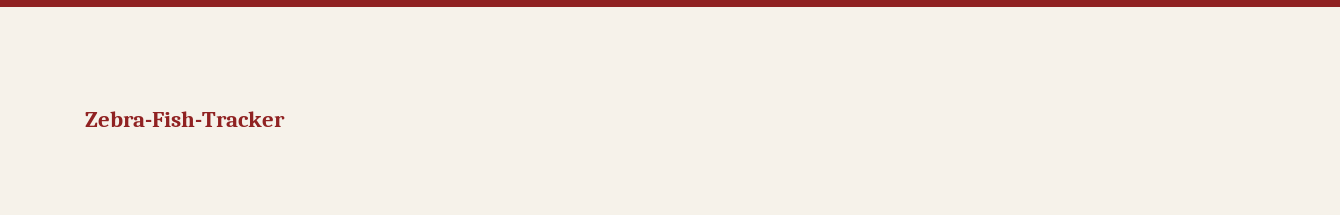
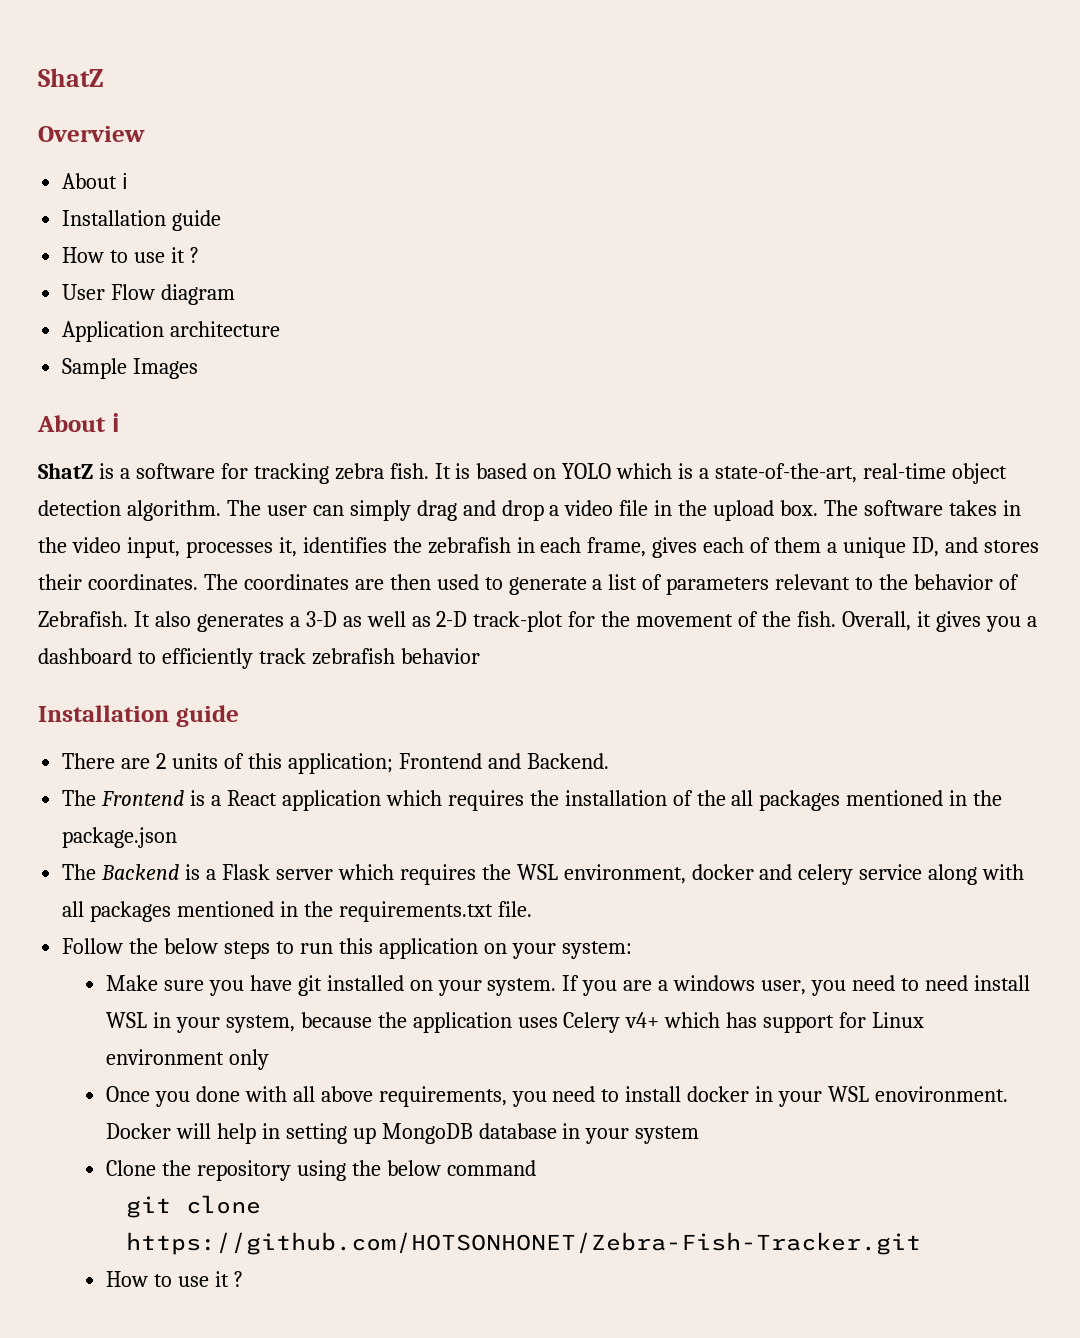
[85,111,285,127] Zebra-Fish-Tracker -> [38,68,103,87] [38,126,145,142] [62,173,129,189] [62,210,222,231] [62,247,199,263] [62,284,236,305] [62,321,281,342] [62,358,199,379] [37,413,119,432] [38,463,1007,484] [38,500,1021,521] [38,537,1039,558] [38,574,1019,595] [38,611,1037,632] [38,648,480,669] [38,705,239,727] [62,753,609,774] [62,790,1003,811] [62,827,178,848] [62,864,1025,885] [62,901,532,922] [62,938,632,959] [105,975,1030,996] [105,1012,925,1033] [105,1049,269,1070] [105,1086,1009,1107] [105,1123,700,1144] [105,1160,536,1181] [125,1195,261,1218] [125,1232,921,1255] [105,1271,243,1287] ShatZ // Overview // About ℹ // Installation guide // How to use it ? // User Flow diagram // Application architecture // Sample Images // About ℹ // ShatZ is a software for tracking zebra fish. It is based on YOLO which is a state-of-the-art, real-time object detection algorithm. The user can simply drag and drop a video file in the upload box. The software takes in the video input, processes it, identifies the zebrafish in each frame, gives each of them a unique ID, and stores their coordinates. The coordinates are then used to generate a list of parameters relevant to the behavior of Zebrafish. It also generates a 3-D as well as 2-D track-plot for the movement of the fish. Overall, it gives you a dashboard to efficiently track zebrafish behavior // Installation guide // There are 2 units of this application; Frontend and Backend. // The Frontend is a React application which requires the installation of the all packages mentioned in the package.json // The Backend is a Flask server which requires the WSL environment, docker and celery service along with all packages mentioned in the requirements.txt file. // Follow the below steps to run this application on your system: // Make sure you have git installed on your system. If you are a windows user, you need to need install WSL in your system, because the application uses Celery v4+ which has support for Linux environment only // Once you done with all above requirements, you need to install docker in your WSL enovironment. Docker will help in setting up MongoDB database in your system // Clone the repository using the below command // git clone https://github.com/HOTSONHONET/Zebra-Fish-Tracker.git // How to use it ?

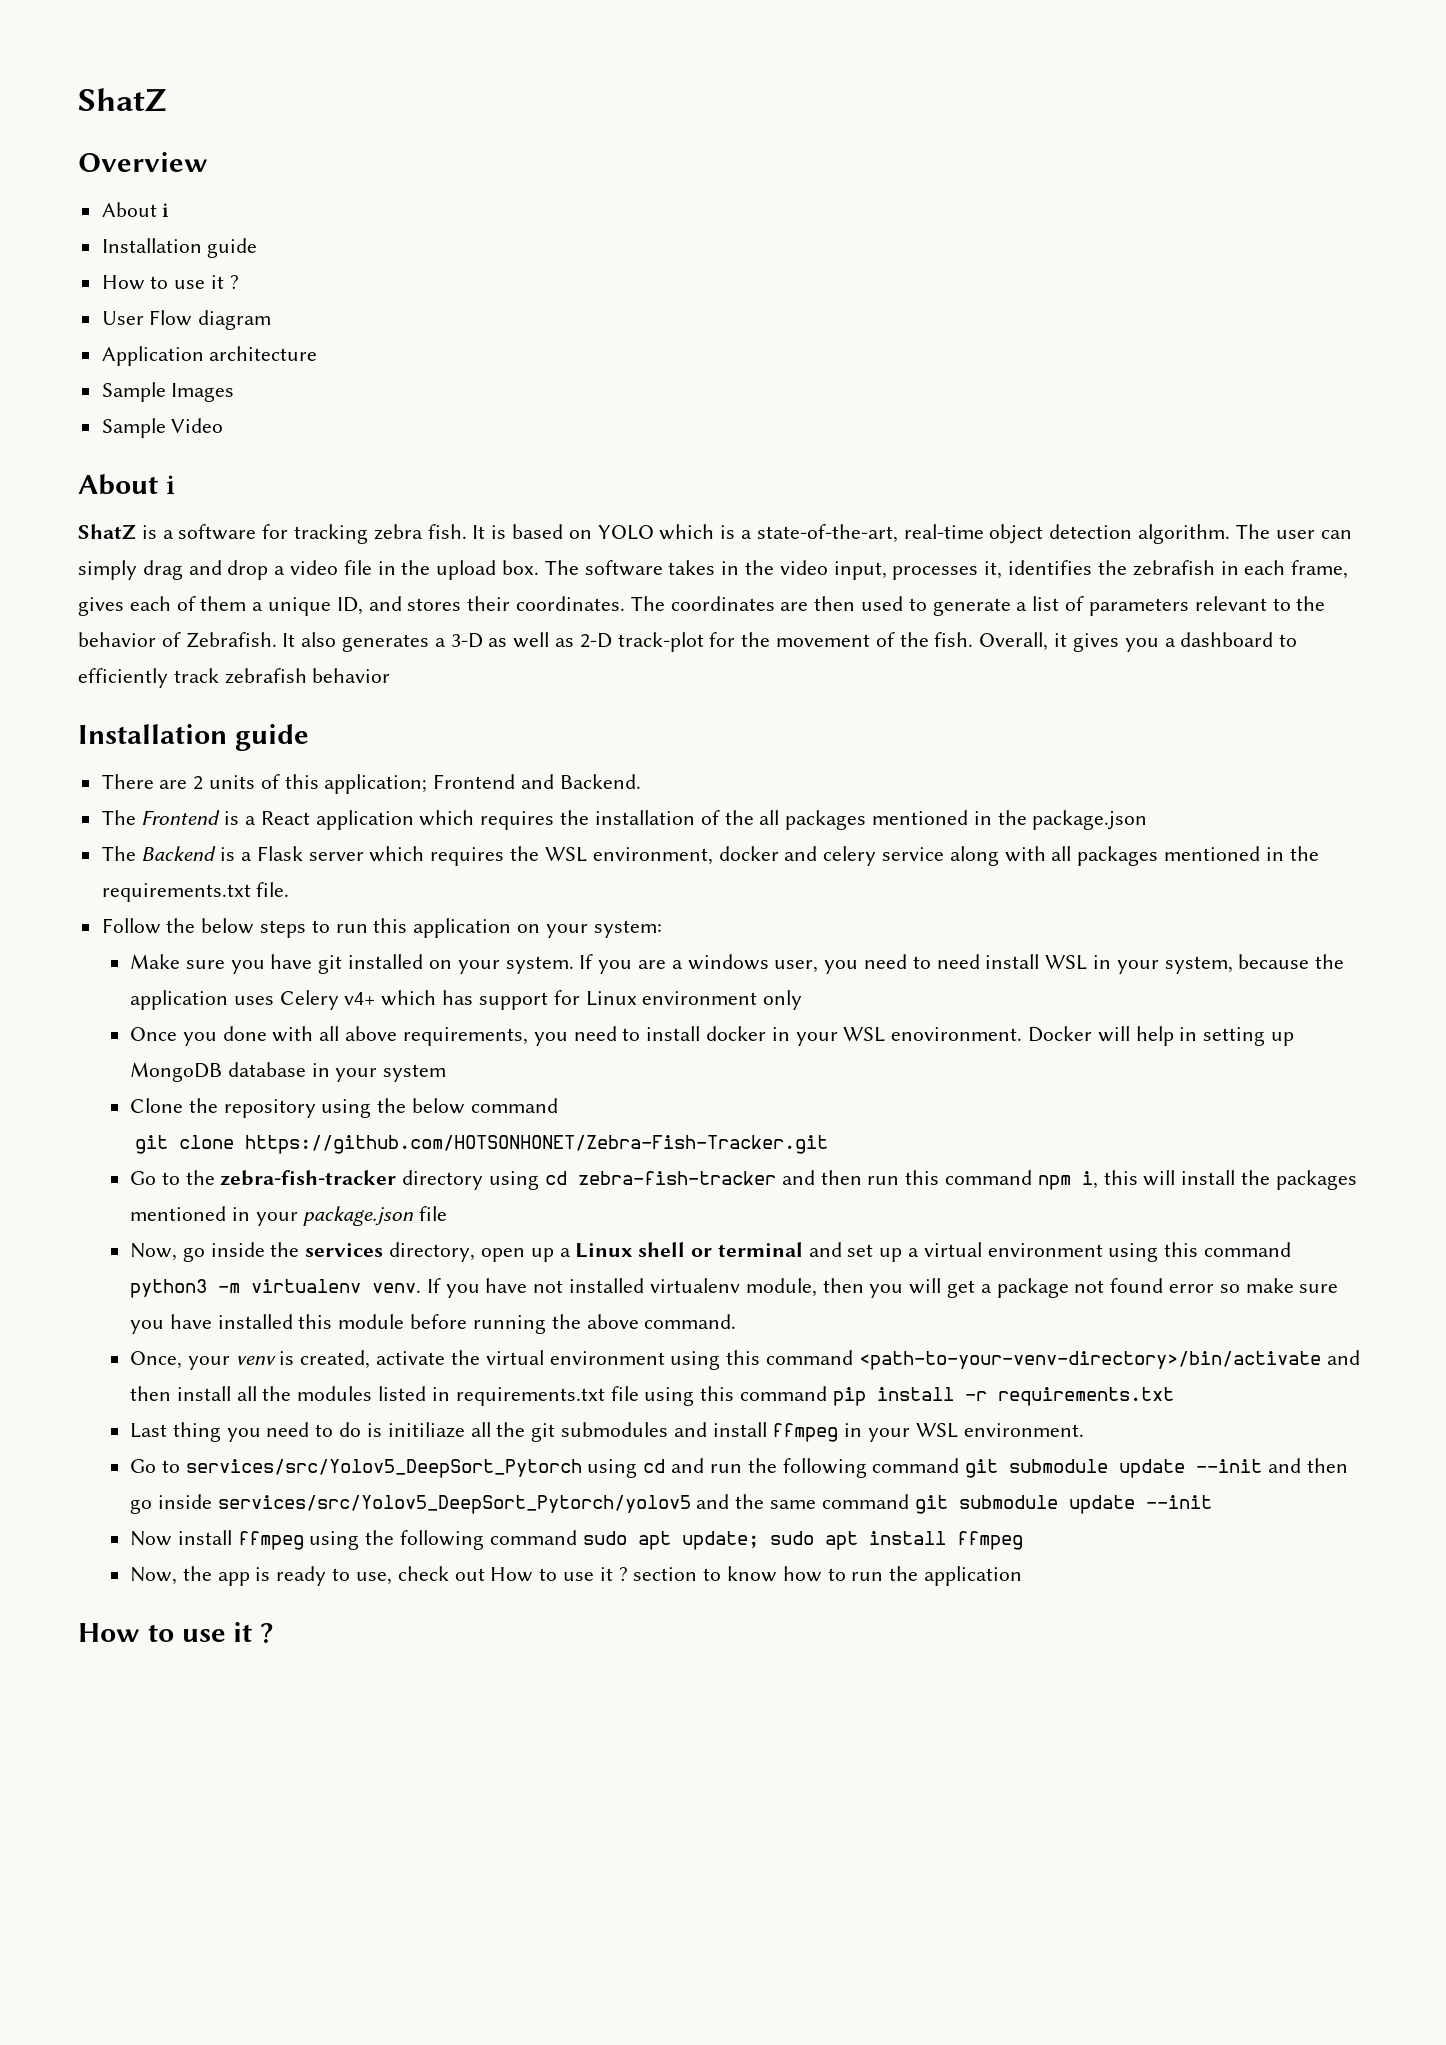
(199, 368) none -> [101,418,224,438] // Sample Video
[105,1271,243,1287] How to use it ? -> [130,1170,1357,1190] [130,1206,448,1226] [130,1242,1291,1262] [130,1278,1339,1298] [130,1314,737,1334] [130,1350,1360,1370] [130,1386,1174,1406] [130,1422,1084,1442] [130,1458,1348,1478] [130,1494,1212,1514] [130,1530,1023,1550] [130,1566,1022,1586] [78,1622,274,1643] Go to the zebra-fish-tracker directory using cd zebra-fish-tracker and then run this command npm i, this will install the packages mentioned in your package.json file // Now, go inside the services directory, open up a Linux shell or terminal and set up a virtual environment using this command python3 -m virtualenv venv. If you have not installed virtualenv module, then you will get a package not found error so make sure you have installed this module before running the above command. // Once, your venv is created, activate the virtual environment using this command <path-to-your-venv-directory>/bin/activate and then install all the modules listed in requirements.txt file using this command pip install -r requirements.txt // Last thing you need to do is initiliaze all the git submodules and install ffmpeg in your WSL environment. // Go to services/src/Yolov5_DeepSort_Pytorch using cd and run the following command git submodule update --init and then go inside services/src/Yolov5_DeepSort_Pytorch/yolov5 and the same command git submodule update --init // Now install ffmpeg using the following command sudo apt update; sudo apt install ffmpeg // Now, the app is ready to use, check out How to use it ? section to know how to run the application // How to use it ?

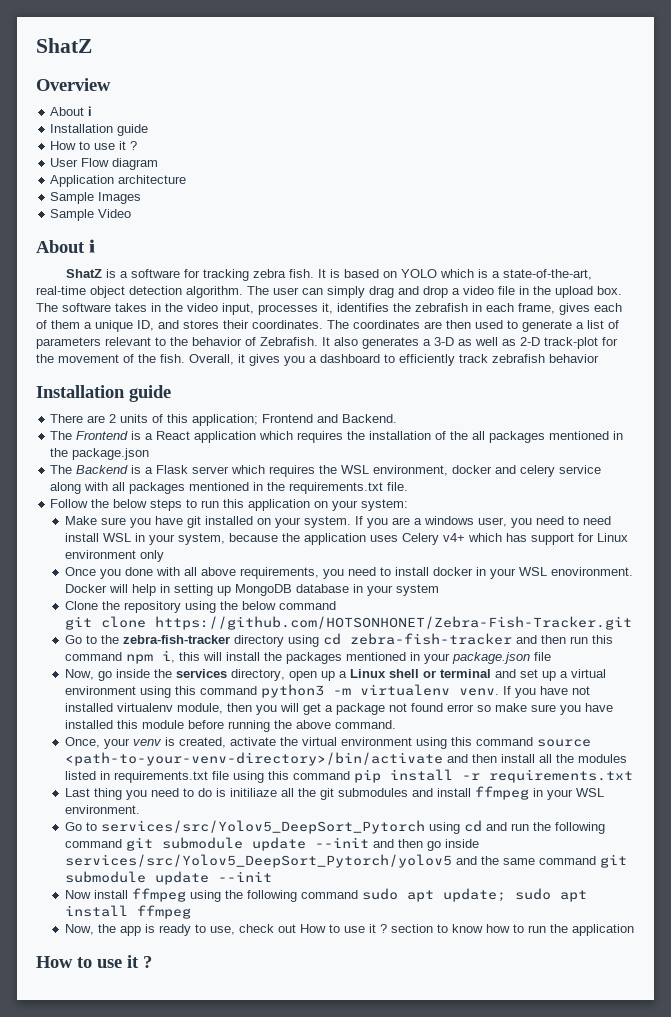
(853, 1357) none -> [537,739,592,747] source

